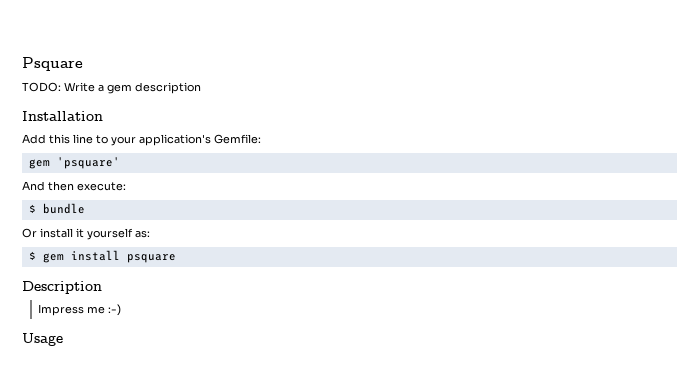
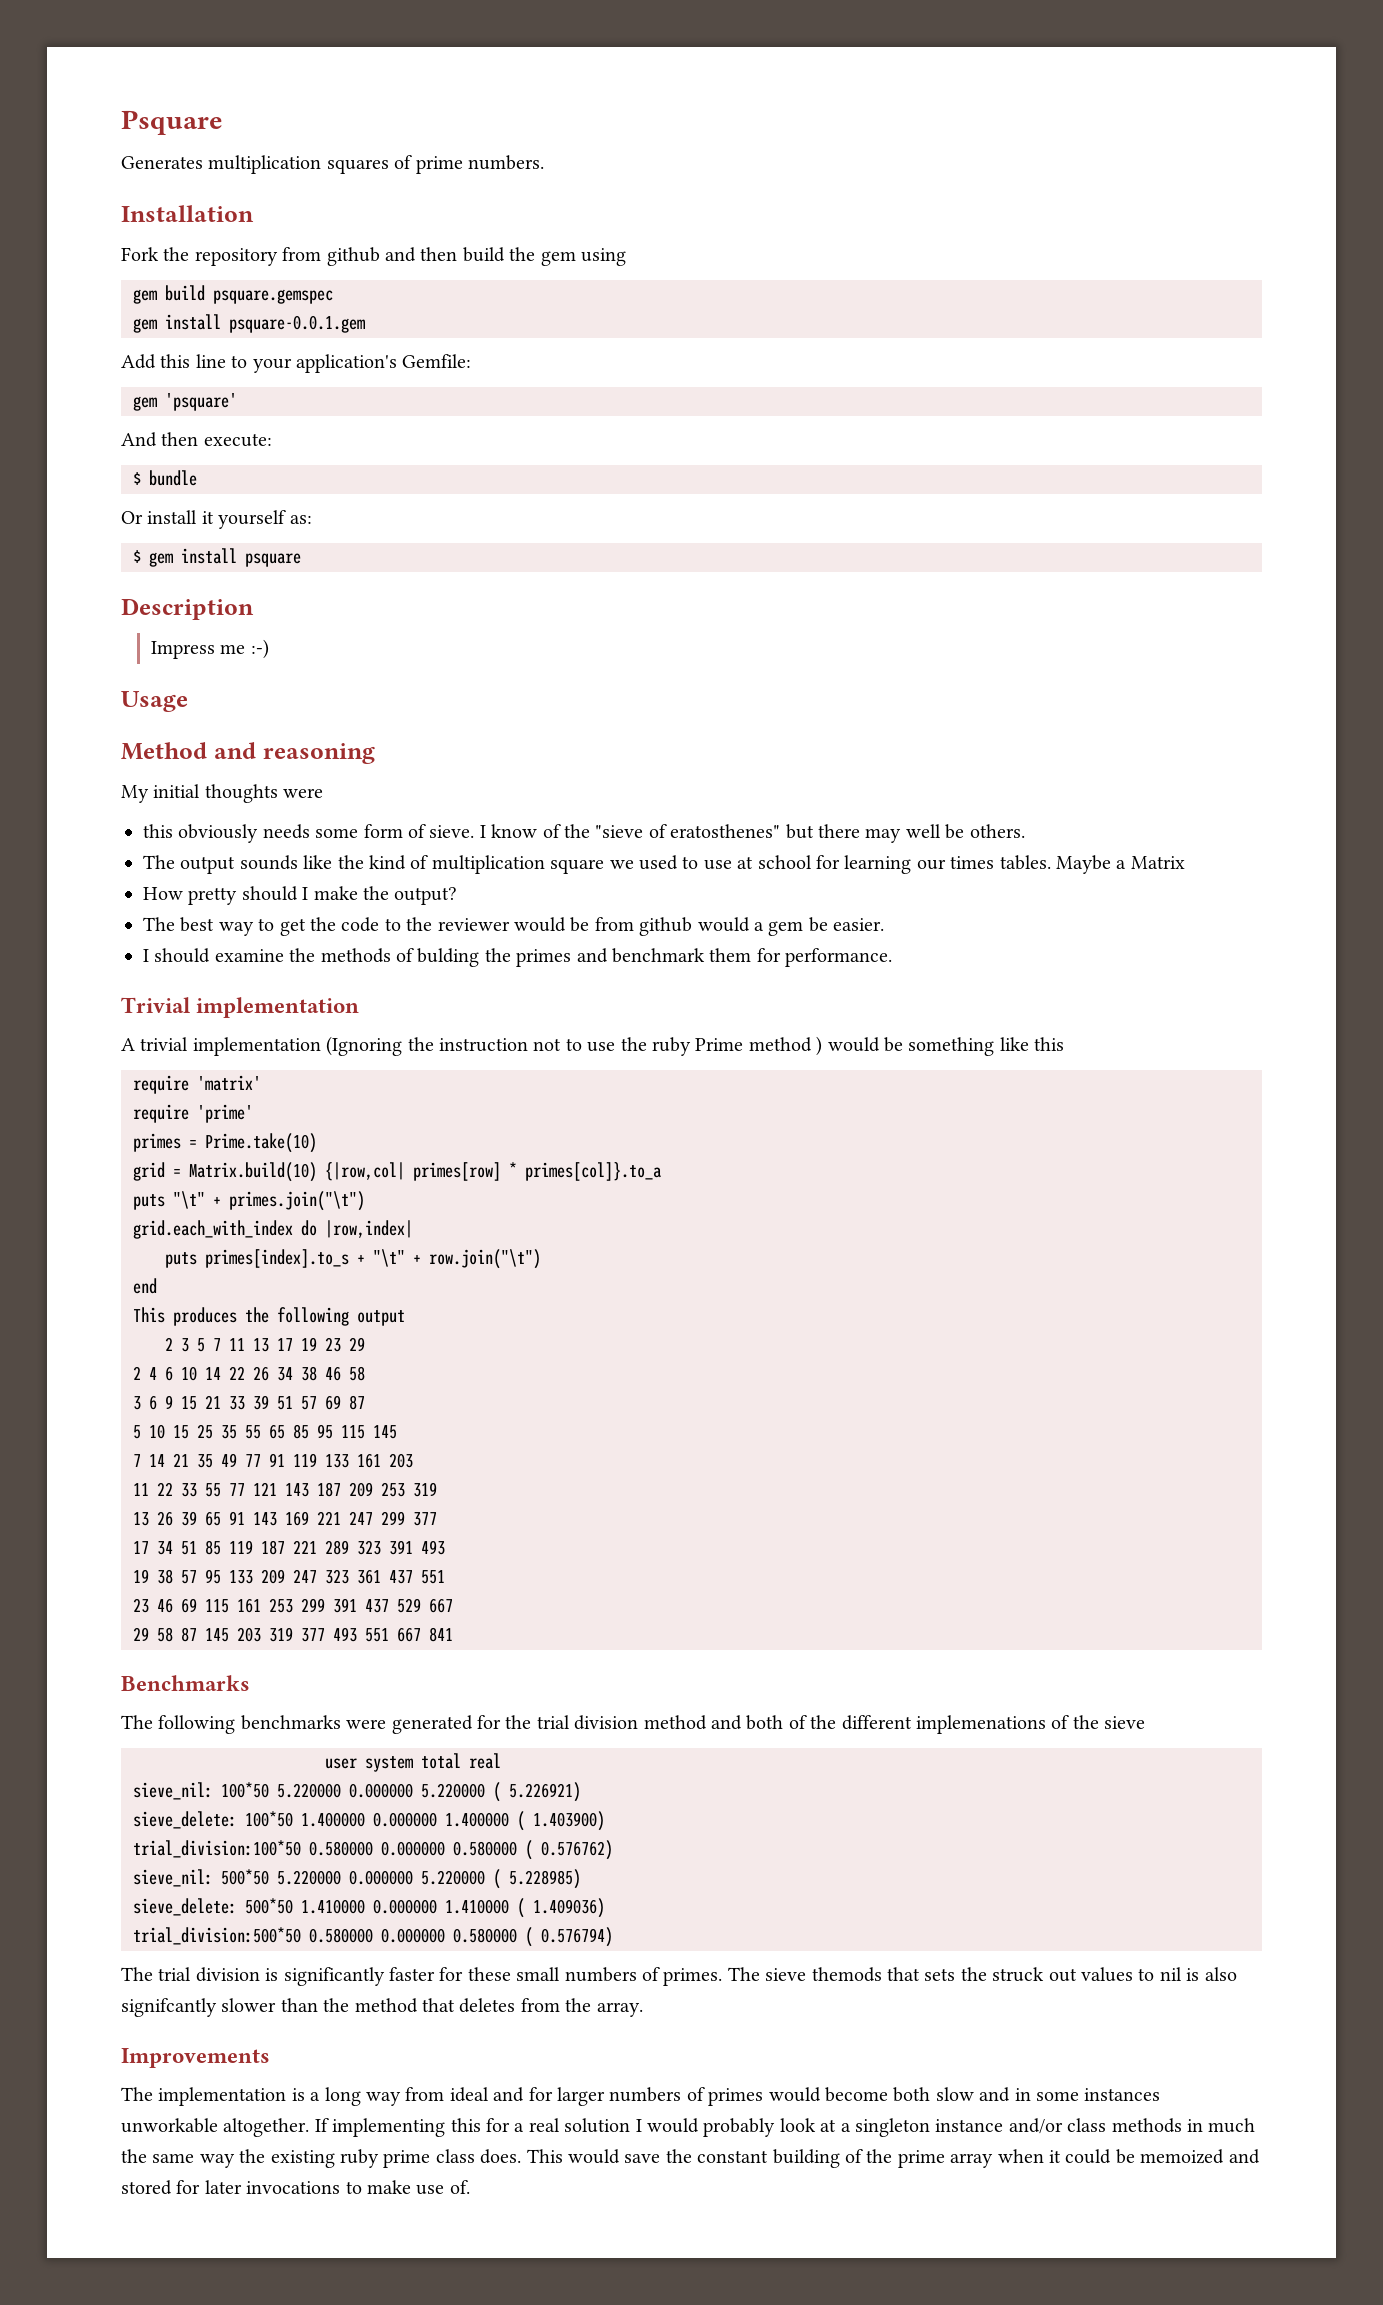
[22,82,201,94] [22,111,103,121] TODO: Write a gem description // Installation -> [121,155,544,174] [121,205,254,222] [121,247,626,266] [133,285,333,304] [133,314,365,333] Generates multiplication squares of prime numbers. // Installation // Fork the repository from github and then build the gem using // gem build psquare.gemspec // gem install psquare-0.0.1.gem
(63, 339) none -> [121,742,375,764] [121,784,324,803] [143,824,1025,843] [143,855,1185,874] [143,886,458,905] [143,917,885,936] [143,948,893,967] [121,997,360,1018] [121,1036,1065,1056] [133,1075,261,1094] [133,1104,253,1123] [133,1133,317,1153] [133,1162,661,1182] [133,1191,365,1211] [133,1220,413,1239] [165,1249,541,1269] [133,1278,157,1294] [133,1307,405,1326] [165,1337,365,1352] [133,1366,365,1381] [133,1395,365,1410] [133,1424,397,1439] [133,1453,413,1468] [133,1482,437,1497] [133,1511,437,1526] [133,1540,445,1555] [133,1569,445,1584] [133,1598,453,1613] [133,1627,453,1642] [121,1675,250,1691] [121,1715,1146,1734] [325,1753,501,1772] [133,1782,581,1802] [133,1811,605,1831] [133,1840,613,1860] [133,1869,581,1889] [133,1898,605,1918] [133,1927,613,1947] [121,1967,1237,1986] [121,1998,643,2017] [121,2048,270,2068] [121,2087,1161,2106] [121,2118,1256,2137] [121,2149,1260,2168] [121,2180,470,2195] // Method and reasoning // My initial thoughts were // this obviously needs some form of sieve. I know of the "sieve of eratosthenes" but there may well be others. // The output sounds like the kind of multiplication square we used to use at school for learning our times tables. Maybe a Matrix // How pretty should I make the output? // The best way to get the code to the reviewer would be from github would a gem be easier. // I should examine the methods of bulding the primes and benchmark them for performance. // Trivial implementation // A trivial implementation (Ignoring the instruction not to use the ruby Prime method ) would be something like this // require 'matrix' // require 'prime' // primes = Prime.take(10) // grid = Matrix.build(10) {|row,col| primes[row] * primes[col]}.to_a // puts "\t" + primes.join("\t") // grid.each_with_index do |row,index| // puts primes[index].to_s + "\t" + row.join("\t") // end // This produces the following output // 2 3 5 7 11 13 17 19 23 29 // 2 4 6 10 14 22 26 34 38 46 58 // 3 6 9 15 21 33 39 51 57 69 87 // 5 10 15 25 35 55 65 85 95 115 145 // 7 14 21 35 49 77 91 119 133 161 203 // 11 22 33 55 77 121 143 187 209 253 319 // 13 26 39 65 91 143 169 221 247 299 377 // 17 34 51 85 119 187 221 289 323 391 493 // 19 38 57 95 133 209 247 323 361 437 551 // 23 46 69 115 161 253 299 391 437 529 667 // 29 58 87 145 203 319 377 493 551 667 841 // Benchmarks // The following benchmarks were generated for the trial division method and both of the different implemenations of the sieve // user system total real // sieve_nil: 100*50 5.220000 0.000000 5.220000 ( 5.226921) // sieve_delete: 100*50 1.400000 0.000000 1.400000 ( 1.403900) // trial_division:100*50 0.580000 0.000000 0.580000 ( 0.576762) // sieve_nil: 500*50 5.220000 0.000000 5.220000 ( 5.228985) // sieve_delete: 500*50 1.410000 0.000000 1.410000 ( 1.409036) // trial_division:500*50 0.580000 0.000000 0.580000 ( 0.576794) // The trial division is significantly faster for these small numbers of primes. The sieve themods that sets the struck out values to nil is also signifcantly slower than the method that deletes from the array. // Improvements // The implementation is a long way from ideal and for larger numbers of primes would become both slow and in some instances unworkable altogether. If implementing this for a real solution I would probably look at a singleton instance and/or class methods in much the same way the existing ruby prime class does. This would save the constant building of the prime array when it could be memoized and stored for later invocations to make use of.

